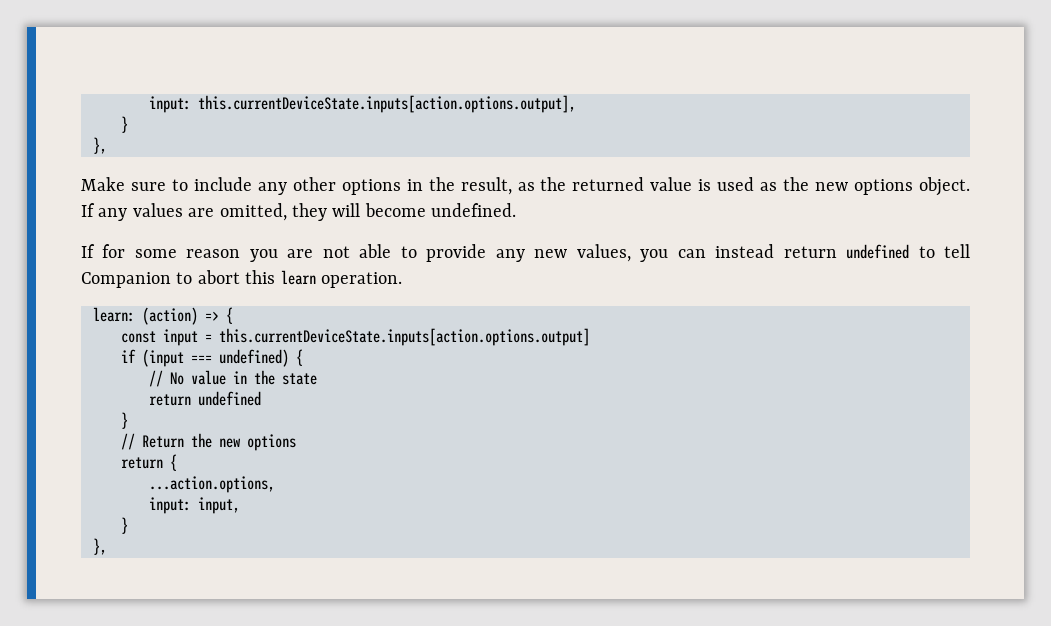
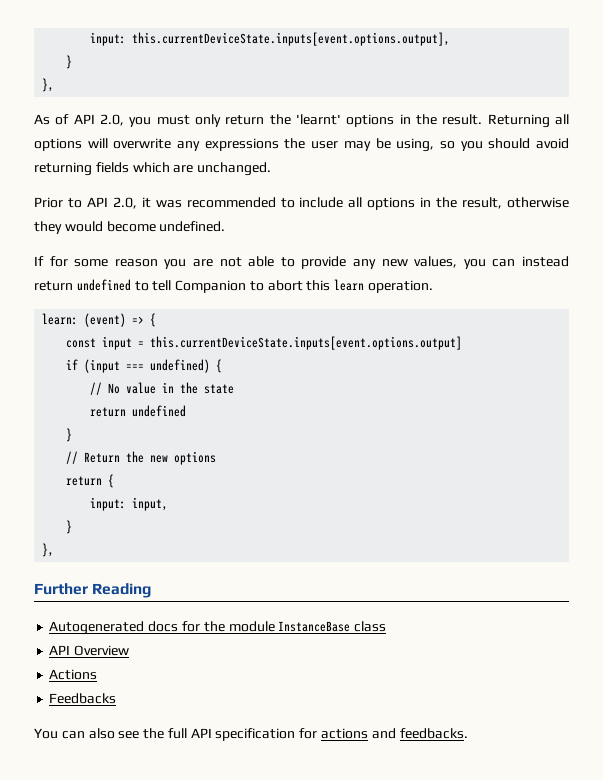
[149,95,576,113] [121,116,128,133] [93,137,107,154] [81,177,971,196] [81,203,361,221] input: this.currentDeviceState.inputs[action.options.output], // } // }, // Make sure to include any other options in the result, as the returned value is used as the new options object. If any values are omitted, they will -> [90,32,451,46] [66,55,73,69] [42,78,55,92] [34,114,569,128] [34,138,569,152] [34,162,272,176] [34,197,569,210] [34,221,103,234] input: this.currentDeviceState.inputs[event.options.output], // } // }, // As of API 2.0, you must only return the 'learnt' options in the result. Returning all options will overwrite any expressions the user may be using, so you should avoid returning fields which are unchanged. // Prior to API 2.0, it was recommended to include all options in the result, otherwise they would
[142,307,198,325] (action) -> [84,313,127,327] (event)
[219,328,590,346] this.currentDeviceState.inputs[action.options.output] -> [150,336,463,350] this.currentDeviceState.inputs[event.options.output]
[149,476,275,493] // ...action.options, -> (115, 481) none
(107, 546) none -> [34,583,152,598] [49,621,387,635] [49,645,130,656] [49,669,98,680] [49,693,117,704] [34,728,468,741] // Further Reading // Autogenerated docs for the module InstanceBase class // API Overview // Actions // Feedbacks // You can also see the full API specification for actions and feedbacks.

